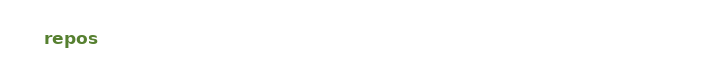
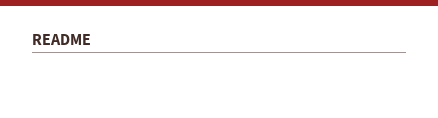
[44,35,98,48] repos -> [32,34,91,45] README

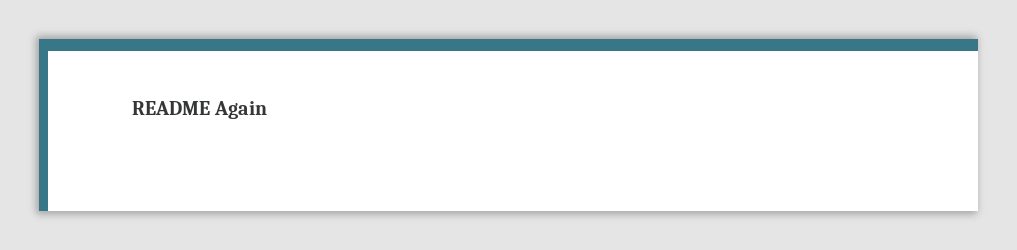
(91, 39) none -> [214,101,268,119] Again

